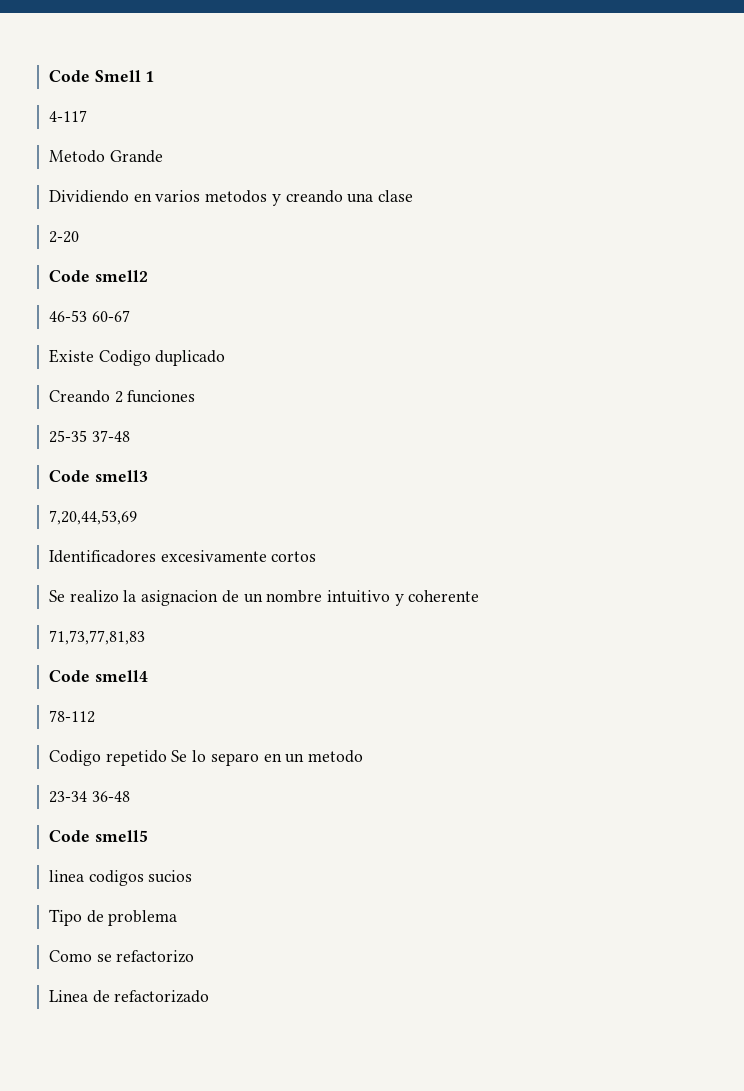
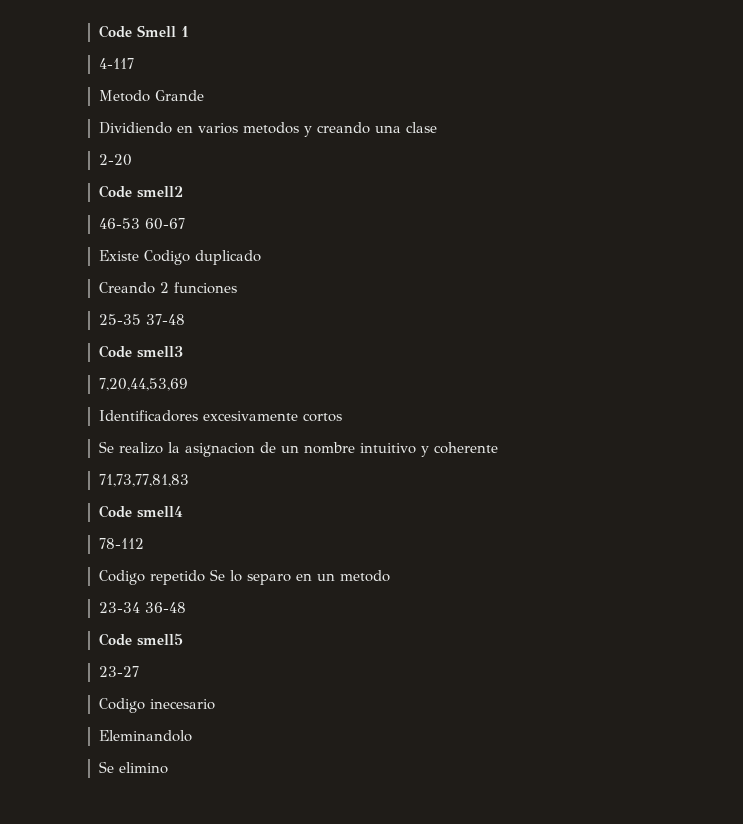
[48,870,193,886] [48,909,178,926] [48,950,195,963] [48,990,210,1003] linea codigos sucios // Tipo de problema // Como se refactorizo // Linea de refactorizado -> [98,666,139,677] [98,698,215,713] [98,730,192,742] [98,761,168,774] 23-27 // Codigo inecesario // Eleminandolo // Se elimino

